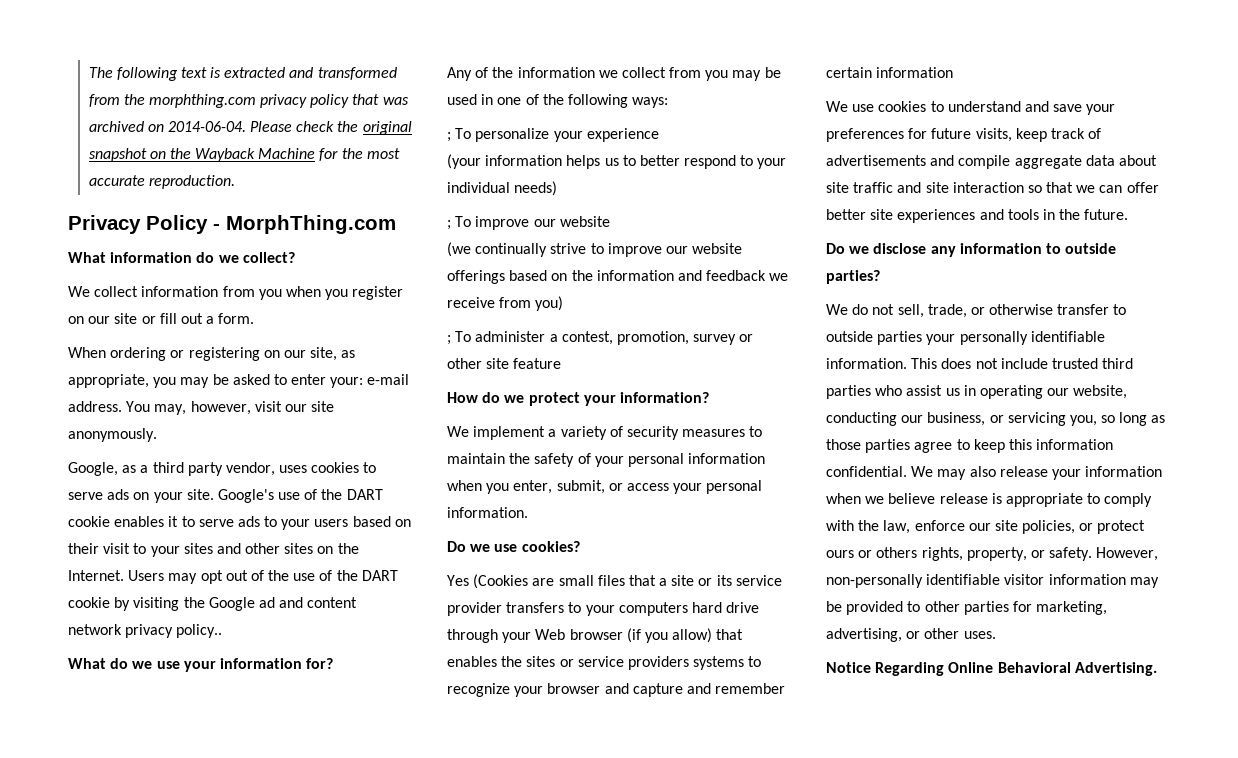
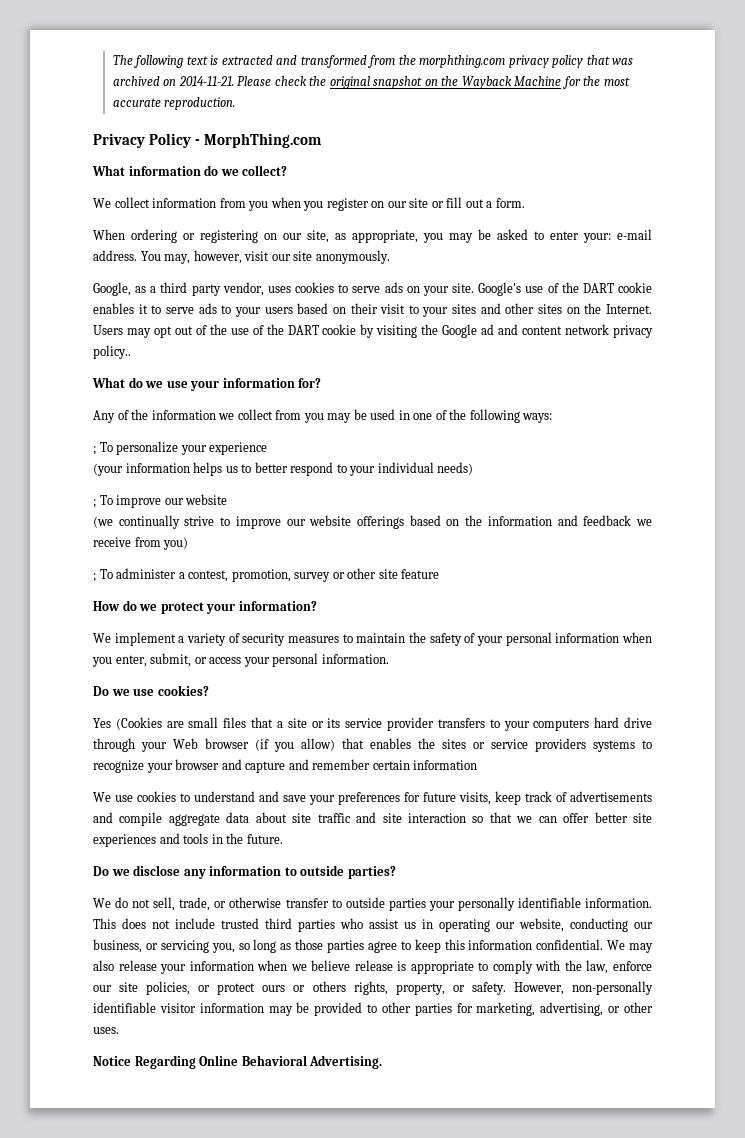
[167,121,246,132] 2014-06-04. -> [178,76,234,86] 2014-11-21.

